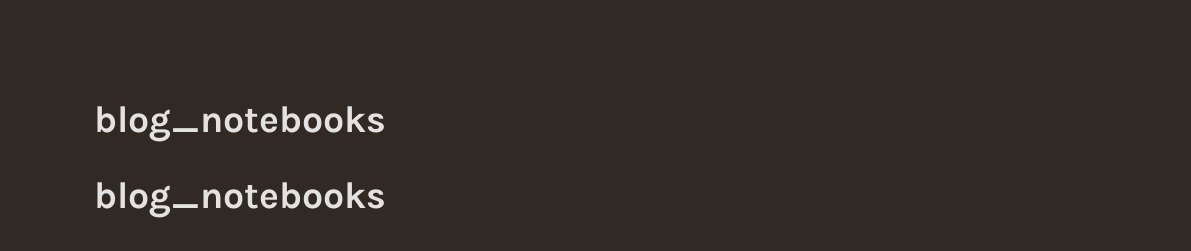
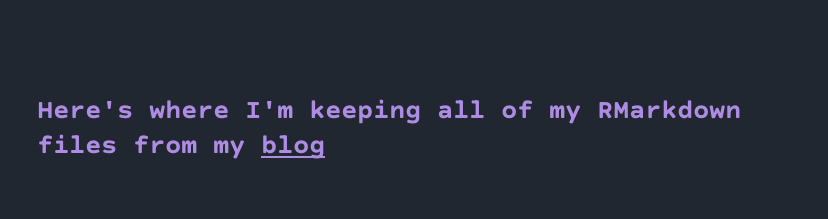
[94,106,386,142] [94,182,386,218] blog_notebooks // blog_notebooks -> [37,99,741,124] [37,134,325,159] Here's where I'm keeping all of my RMarkdown files from my blog

